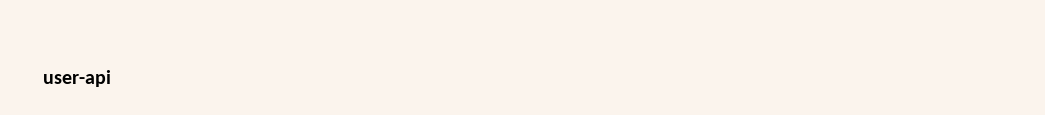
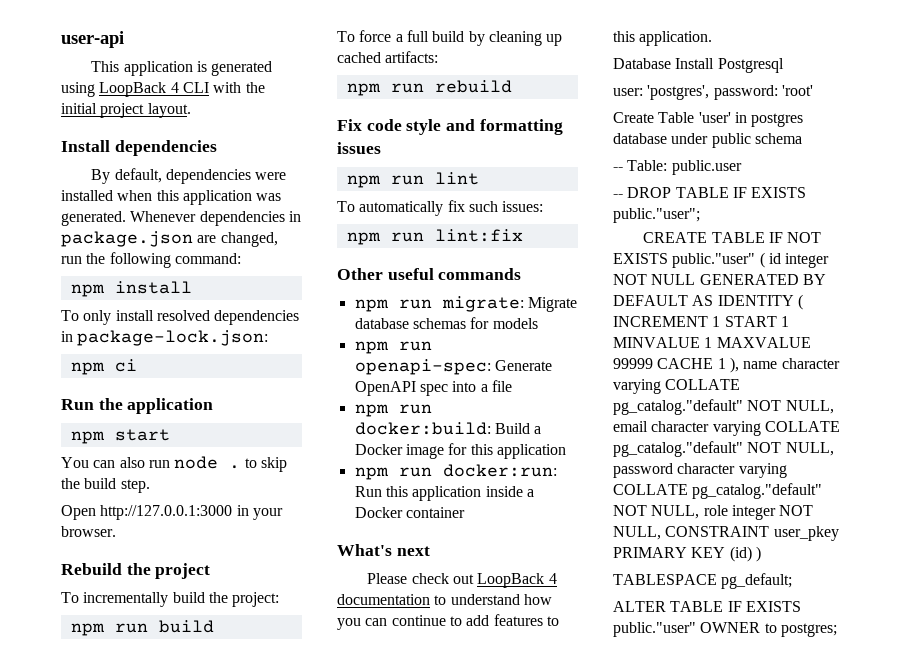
(111, 78) none -> [91,61,273,76] [61,82,265,97] [61,103,191,118] [61,140,217,156] [91,168,287,184] [61,190,282,205] [61,211,301,226] [61,231,278,247] [61,252,241,268] [70,281,192,297] [61,310,300,325] [61,330,269,346] [70,359,137,375] [61,398,214,414] [70,429,170,444] [61,456,287,472] [61,478,150,493] [61,505,283,520] [61,526,116,537] [61,563,211,579] [61,592,280,607] [70,620,214,636] [337,30,563,46] [337,51,439,63] [346,80,512,96] [337,119,563,135] [337,142,381,154] [346,172,479,188] [337,200,544,216] [346,229,523,245] [337,268,522,280] [354,296,577,312] [354,317,538,329] [354,341,432,354] [354,359,552,375] [354,380,512,396] [354,404,432,417] [354,422,542,435] [354,443,566,459] [354,464,557,480] [354,486,534,501] [354,507,465,518] [337,544,430,556] [367,573,557,588] [337,594,552,605] [337,614,559,630] [613,31,713,46] [613,58,784,73] [613,85,813,100] [613,112,804,127] [613,133,802,148] [613,160,742,175] [613,187,807,198] [613,208,700,223] [643,232,822,243] [613,252,830,268] [613,274,826,285] [613,294,803,310] [613,316,789,327] [613,337,811,348] [613,357,840,373] [613,379,741,394] [613,399,834,415] [613,421,840,436] [613,441,834,457] [613,463,787,478] [613,483,823,499] [613,505,814,520] [613,526,839,541] [613,546,761,562] [613,573,793,589] [613,601,801,612] [613,622,837,637] // This application is generated using LoopBack 4 CLI with the initial project layout. // Install dependencies // By default, dependencies were installed when this application was generated. Whenever dependencies in package.json are changed, run the following command: // npm install // To only install resolved dependencies in package-lock.json: // npm ci // Run the application // npm start // You can also run node . to skip the build step. // Open http://127.0.0.1:3000 in your browser. // Rebuild the project // To incrementally build the project: // npm run build // To force a full build by cleaning up cached artifacts: // npm run rebuild // Fix code style and formatting issues // npm run lint // To automatically fix such issues: // npm run lint:fix // Other useful commands // npm run migrate: Migrate database schemas for models // npm run openapi-spec: Generate OpenAPI spec into a file // npm run docker:build: Build a Docker image for this application // npm run docker:run: Run this application inside a Docker container // What's next // Please check out LoopBack 4 documentation to understand how you can continue to add features to this application. // Database Install Postgresql // user: 'postgres', password: 'root' // Create Table 'user' in postgres database under public schema // -- Table: public.user // -- DROP TABLE IF EXISTS public."user"; // CREATE TABLE IF NOT EXISTS public."user" ( id integer NOT NULL GENERATED BY DEFAULT AS IDENTITY ( INCREMENT 1 START 1 MINVALUE 1 MAXVALUE 99999 CACHE 1 ), name character varying COLLATE pg_catalog."default" NOT NULL, email character varying COLLATE pg_catalog."default" NOT NULL, password character varying COLLATE pg_catalog."default" NOT NULL, role integer NOT NULL, CONSTRAINT user_pkey PRIMARY KEY (id) ) // TABLESPACE pg_default; // ALTER TABLE IF EXISTS public."user" OWNER to postgres;

